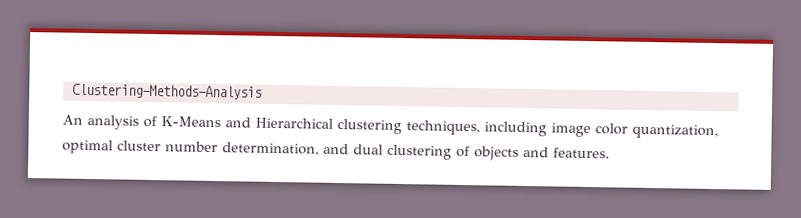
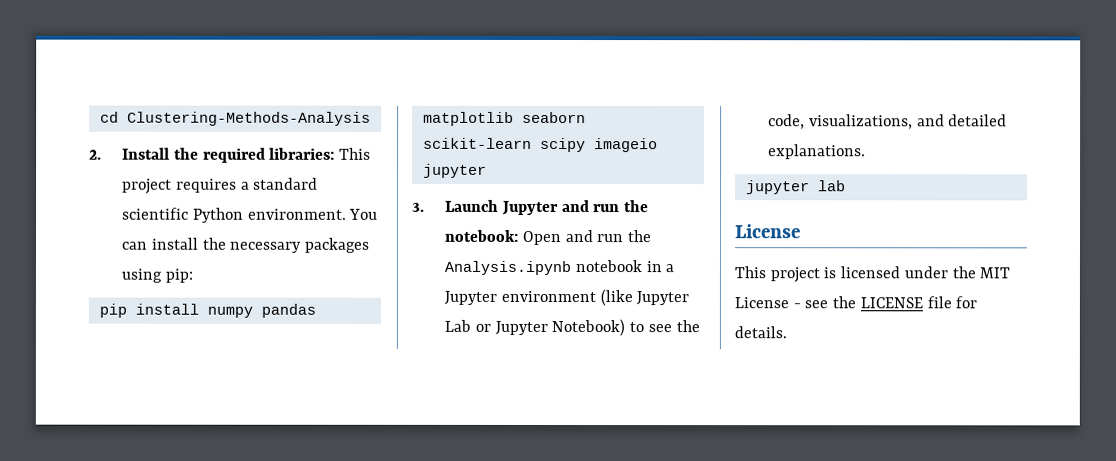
(71, 91) none -> [99,111,119,123] cd
[62,114,718,140] [62,139,610,161] An analysis of K-Means and Hierarchical clustering techniques, including image color quantization, optimal cluster number determination, and dual clustering of objects and features. -> [89,147,372,163] [122,177,319,194] [122,207,379,223] [121,237,370,253] [121,268,193,283] [98,303,316,318] [422,111,586,126] [422,137,658,153] [422,163,487,178] [412,199,650,216] [444,229,653,246] [444,260,675,276] [444,289,690,307] [444,318,700,337] [768,114,1008,130] [768,144,867,160] [745,180,846,195] [734,224,801,239] [734,266,1011,283] [734,296,978,309] [734,326,787,339] 2. Install the required libraries: This project requires a standard scientific Python environment. You can install the necessary packages using pip: // pip install numpy pandas matplotlib seaborn scikit-learn scipy imageio jupyter // 3. Launch Jupyter and run the notebook: Open and run the Analysis.ipynb notebook in a Jupyter environment (like Jupyter Lab or Jupyter Notebook) to see the code, visualizations, and detailed explanations. // jupyter lab // License // This project is licensed under the MIT License - see the LICENSE file for details.

